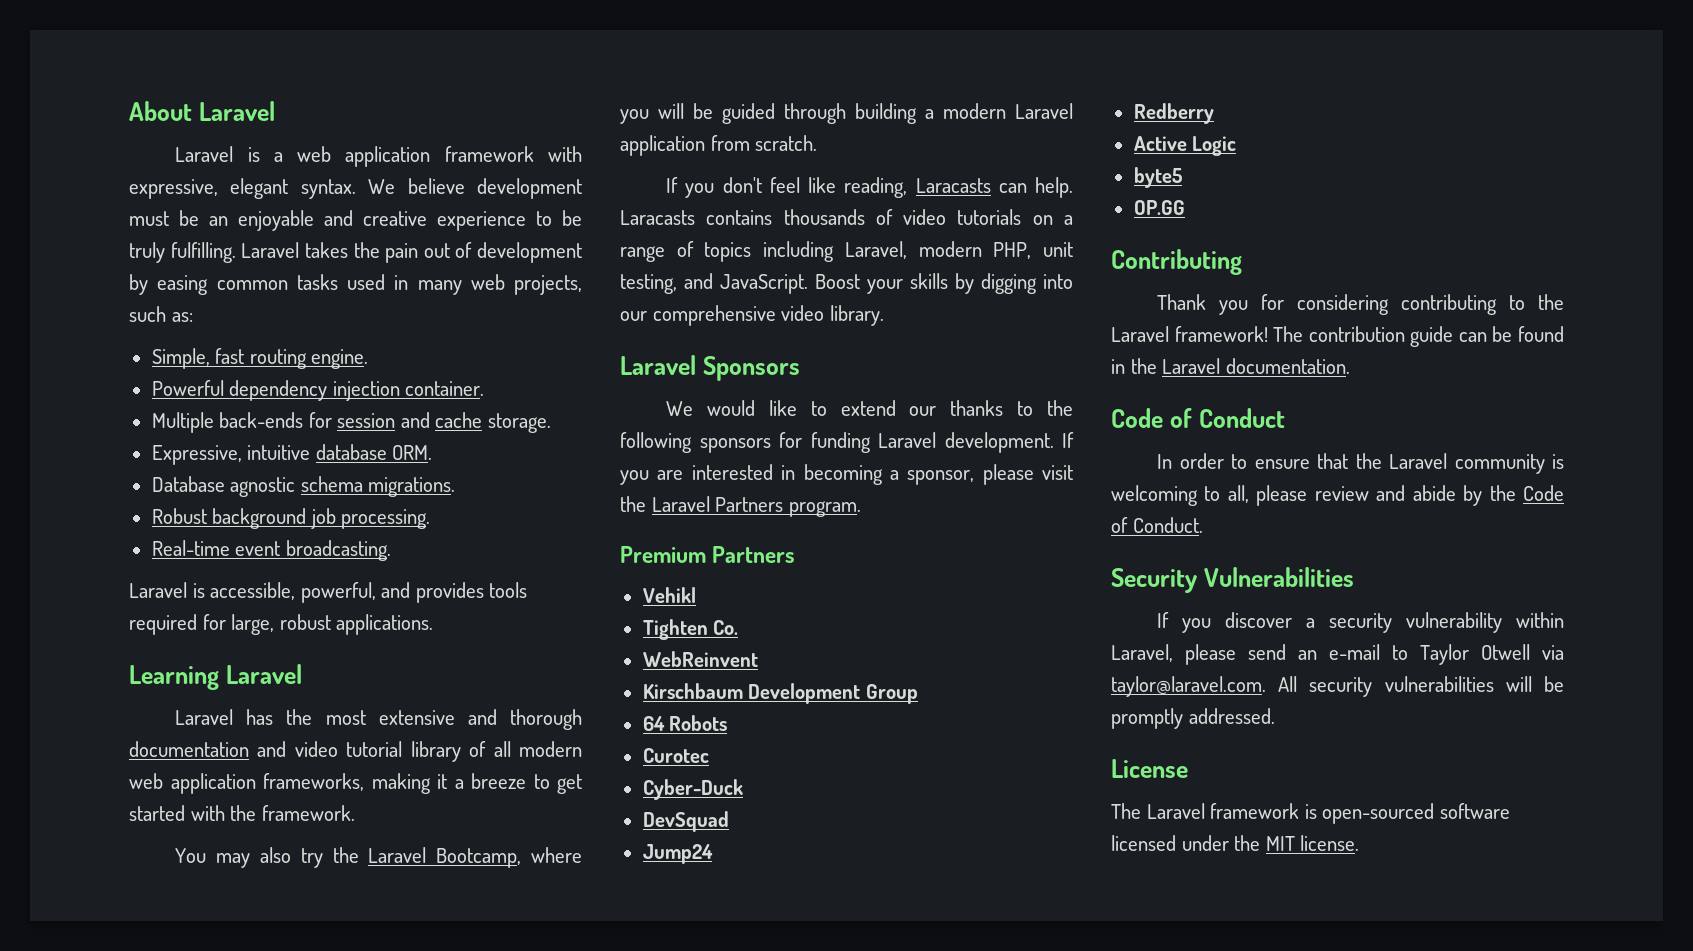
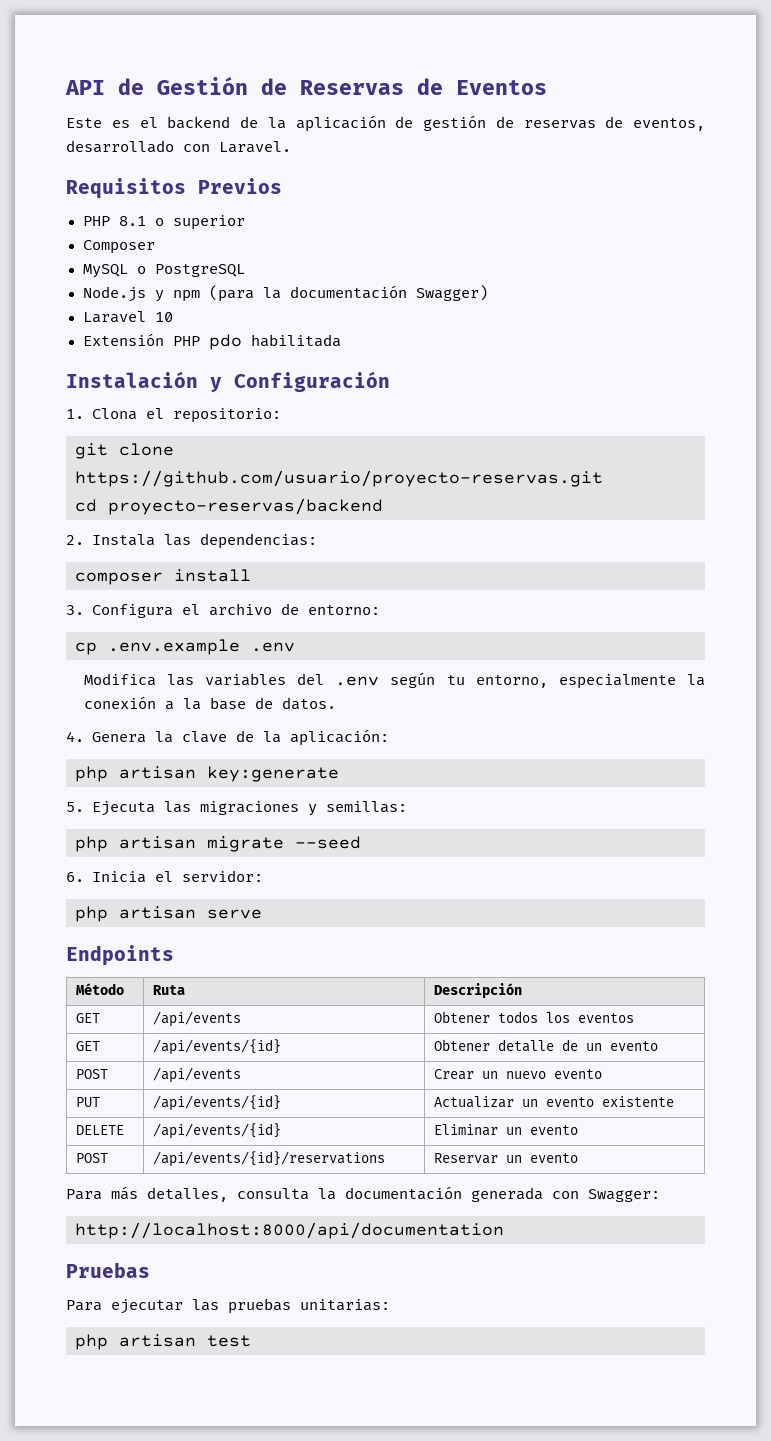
[129,101,275,121] [175,146,582,167] [129,178,583,199] [129,210,582,231] [129,242,582,263] [129,274,582,295] [129,306,193,322] [151,348,369,369] [151,380,485,401] [151,412,551,433] [151,444,433,465] [151,476,456,497] [151,508,431,529] [151,540,391,561] [129,582,528,603] [129,614,434,635] [129,664,302,690] [175,709,583,730] [129,741,582,762] [129,773,582,794] [129,805,355,821] [175,847,582,868] [620,103,1073,124] [620,135,818,156] [666,177,1073,198] [620,209,1073,225] [620,241,1073,262] [620,273,1073,294] [620,305,884,326] [620,355,800,381] [666,400,1073,416] [620,432,1074,453] [620,464,1073,485] [620,496,861,517] [620,546,796,563] [642,587,696,603] [642,619,739,640] [642,651,758,667] [642,683,918,704] [642,715,728,731] [642,748,709,763] [642,779,743,800] [642,811,729,832] [642,844,713,864] [1133,103,1214,124] [1133,136,1237,156] [1133,167,1182,188] [1133,200,1185,215] [1111,249,1242,275] [1157,294,1564,315] [1111,326,1564,347] [1111,358,1350,374] [1111,408,1285,428] [1157,453,1564,474] [1111,485,1564,506] [1111,517,1203,533] [1111,567,1354,593] [1157,612,1564,633] [1111,644,1564,665] [1111,676,1564,697] [1111,708,1275,729] [1111,759,1188,778] [1111,803,1510,824] [1111,835,1360,851] About Laravel // Laravel is a web application framework with expressive, elegant syntax. We believe development must be an enjoyable and creative experience to be truly fulfilling. Laravel takes the pain out of development by easing common tasks used in many web projects, such as: // Simple, fast routing engine. // Powerful dependency injection container. // Multiple back-ends for session and cache storage. // Expressive, intuitive database ORM. // Database agnostic schema migrations. // Robust background job processing. // Real-time event broadcasting. // Laravel is accessible, powerful, and provides tools required for large, robust applications. // Learning Laravel // Laravel has the most extensive and thorough documentation and video tutorial library of all modern web application frameworks, making it a breeze to get started with the framework. // You may also try the Laravel Bootcamp, where you will be guided through building a modern Laravel application from scratch. // If you don't feel like reading, Laracasts can help. Laracasts contains thousands of video tutorials on a range of topics including Laravel, modern PHP, unit testing, and JavaScript. Boost your skills by digging into our comprehensive video library. // Laravel Sponsors // We would like to extend our thanks to the following sponsors for funding Laravel development. If you are interested in becoming a sponsor, please visit the Laravel Partners program. // Premium Partners // Vehikl // Tighten Co. // WebReinvent // Kirschbaum Development Group // 64 Robots // Curotec // Cyber-Duck // DevSquad // Jump24 // Redberry // Active Logic // byte5 // OP.GG // Contributing // Thank you for considering contributing to the Laravel framework! The contribution guide can be found in the Laravel documentation. // Code of Conduct // In order to ensure that the Laravel community is welcoming to all, please review and abide by the Code of Conduct. // Security Vulnerabilities // If you discover a security vulnerability within Laravel, please send an e-mail to Taylor Otwell via taylor@laravel.com. All security vulnerabilities will be promptly addressed. // License // The Laravel framework is open-sourced software licensed under the MIT license. -> [65,77,547,95] [66,115,705,132] [66,140,291,153] [66,178,282,199] [82,215,245,230] [82,240,155,254] [82,264,245,278] [82,285,488,302] [82,311,173,323] [82,333,341,350] [66,371,390,392] [66,408,281,423] [75,443,174,459] [75,470,603,487] [75,498,383,515] [66,533,317,549] [75,569,251,585] [66,603,380,618] [75,639,295,655] [83,672,705,689] [83,696,336,710] [66,729,389,746] [75,766,339,782] [66,801,407,816] [75,836,361,852] [66,870,263,883] [75,906,262,922] [66,945,174,966] [76,983,125,995] [153,985,186,995] [434,983,523,998] [76,1013,101,1023] [153,1011,242,1027] [434,1011,635,1023] [76,1041,101,1051] [153,1039,282,1055] [434,1039,659,1052] [76,1069,109,1079] [153,1067,242,1083] [434,1069,603,1080] [76,1097,101,1107] [153,1095,282,1111] [434,1096,675,1108] [76,1125,125,1135] [153,1123,282,1139] [434,1124,579,1136] [76,1153,109,1163] [153,1151,386,1167] [434,1153,579,1164] [66,1186,660,1202] [75,1222,504,1239] [66,1262,150,1278] [66,1298,390,1314] [75,1334,251,1350] API de Gestión de Reservas de Eventos // Este es el backend de la aplicación de gestión de reservas de eventos, desarrollado con Laravel. // Requisitos Previos // PHP 8.1 o superior // Composer // MySQL o PostgreSQL // Node.js y npm (para la documentación Swagger) // Laravel 10 // Extensión PHP pdo habilitada // Instalación y Configuración // 1. Clona el repositorio: // git clone https://github.com/usuario/proyecto-reservas.git // cd proyecto-reservas/backend // 2. Instala las dependencias: // composer install // 3. Configura el archivo de entorno: // cp .env.example .env // Modifica las variables del .env según tu entorno, especialmente la conexión a la base de datos. // 4. Genera la clave de la aplicación: // php artisan key:generate // 5. Ejecuta las migraciones y semillas: // php artisan migrate --seed // 6. Inicia el servidor: // php artisan serve // Endpoints // Método | Ruta | Descripción // GET | /api/events | Obtener todos los eventos // GET | /api/events/{id} | Obtener detalle de un evento // POST | /api/events | Crear un nuevo evento // PUT | /api/events/{id} | Actualizar un evento existente // DELETE | /api/events/{id} | Eliminar un evento // POST | /api/events/{id}/reservations | Reservar un evento // Para más detalles, consulta la documentación generada con Swagger: // http://localhost:8000/api/documentation // Pruebas // Para ejecutar las pruebas unitarias: // php artisan test

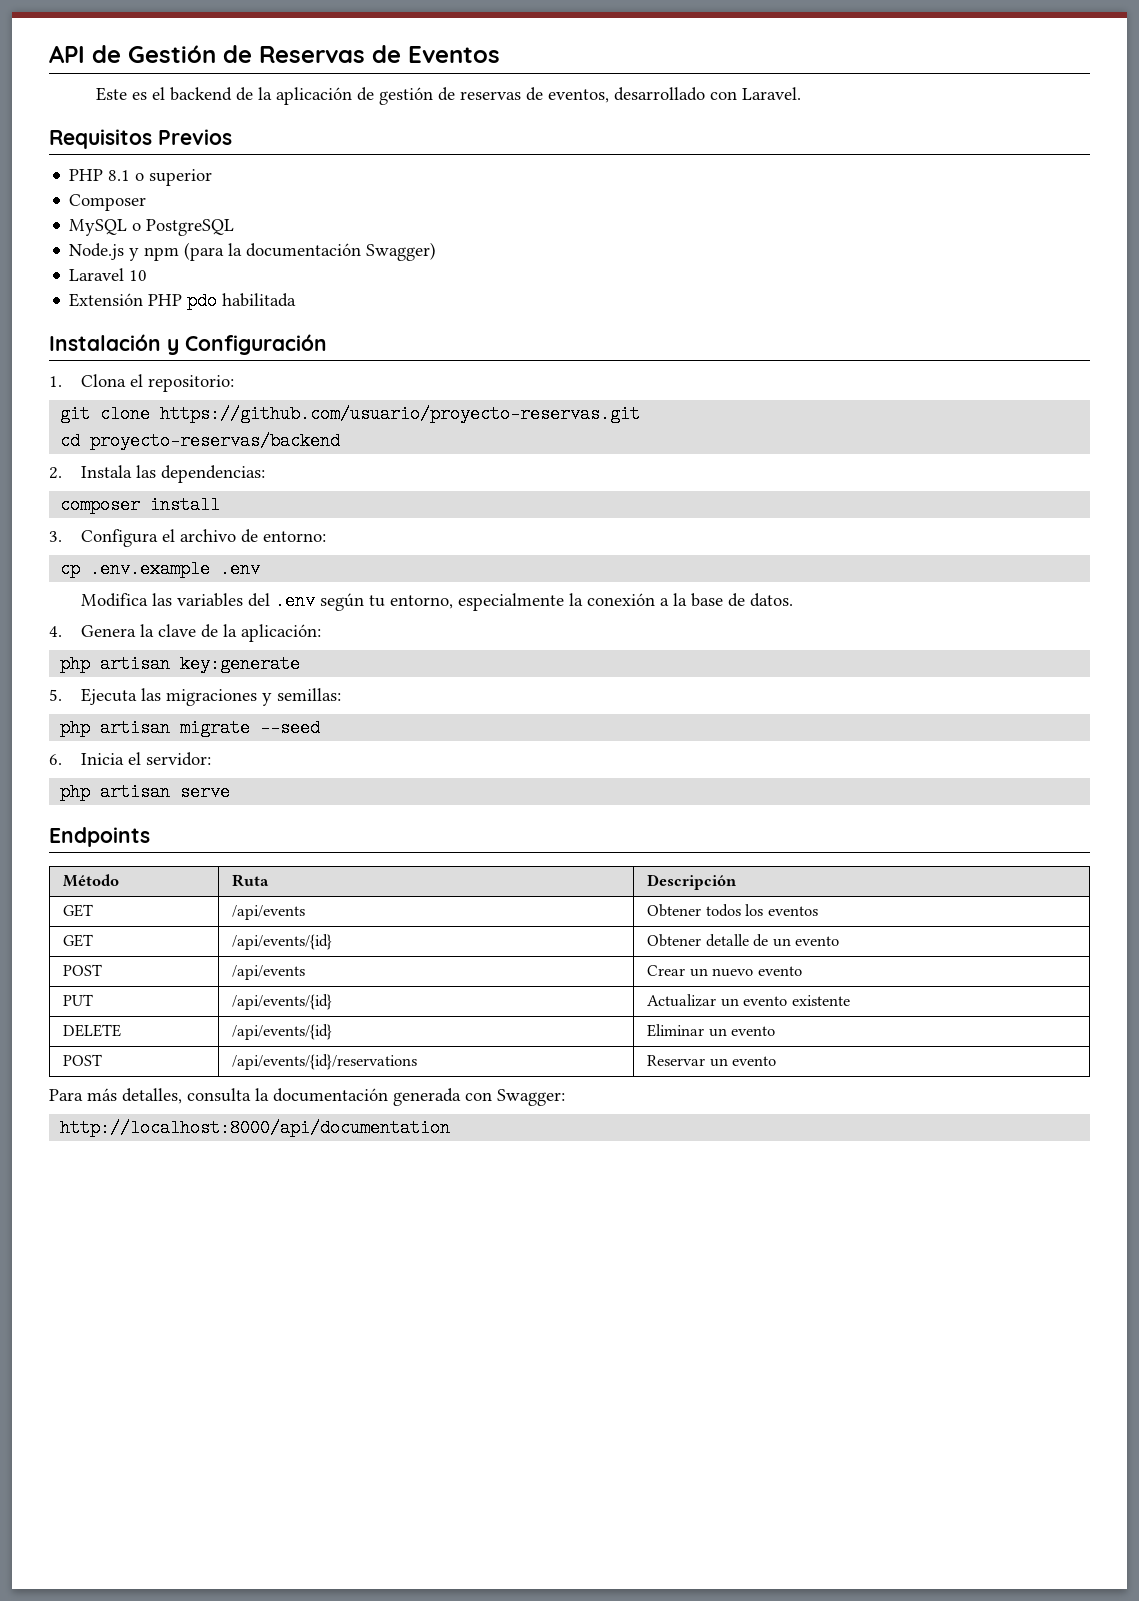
[66,1262,150,1278] [66,1298,390,1314] [75,1334,251,1350] // Pruebas // Para ejecutar las pruebas unitarias: // php artisan test -> (451, 1128) none

